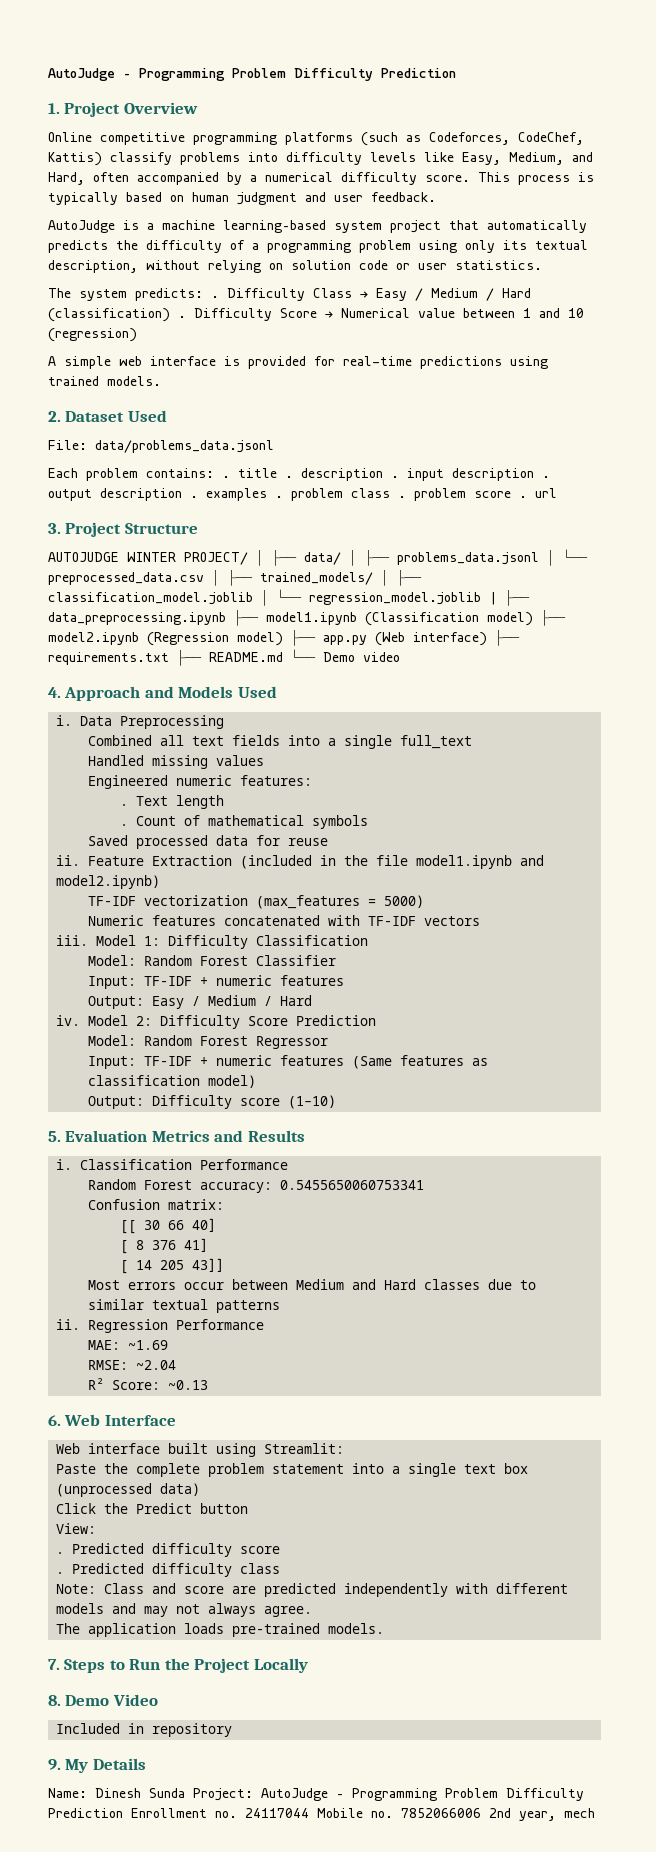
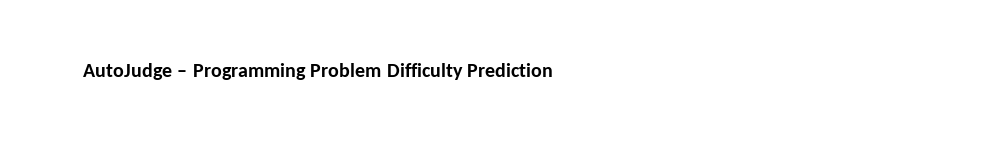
[48,68,456,81] [48,102,198,117] [48,132,584,146] [48,152,593,166] [48,172,594,185] [48,192,436,205] [48,220,587,233] [48,240,588,253] [48,260,542,273] [48,288,531,301] [48,308,584,322] [48,328,137,342] [48,356,548,369] [48,376,161,386] [48,410,167,422] [48,440,274,453] [48,468,550,481] [48,488,557,501] [48,522,198,537] [48,549,588,566] [48,570,422,586] [48,589,530,606] [48,610,566,626] [48,630,520,646] [48,649,400,666] [48,686,277,701] [56,715,225,729] [88,735,473,749] [88,755,265,769] [88,775,313,789] [120,795,225,809] [120,815,369,829] [88,835,329,849] [56,855,545,869] [56,875,161,889] [88,895,425,909] [88,915,481,926] [56,935,369,949] [88,955,337,966] [88,975,345,989] [88,995,313,1009] [56,1015,377,1029] [88,1035,329,1049] [88,1055,489,1069] [88,1075,257,1088] [88,1095,337,1109] [48,1130,305,1142] [56,1159,289,1170] [88,1179,425,1193] [88,1199,225,1210] [120,1218,217,1234] [120,1238,209,1254] [120,1258,225,1274] [88,1279,537,1290] [88,1299,281,1313] [56,1319,265,1333] [88,1340,169,1350] [88,1360,177,1370] [88,1378,209,1390] [48,1414,176,1426] [56,1443,345,1457] [56,1463,529,1477] [56,1483,201,1497] [56,1503,249,1514] [56,1523,97,1534] [56,1543,281,1557] [56,1563,281,1577] [56,1583,569,1597] [56,1603,313,1617] [56,1623,385,1637] [48,1658,308,1673] [48,1694,158,1706] [56,1723,233,1737] [48,1758,146,1773] [48,1788,584,1801] [48,1808,595,1821] AutoJudge – Programming Problem Difficulty Prediction // 1. Project Overview // Online competitive programming platforms (such as Codeforces, CodeChef, Kattis) classify problems into difficulty levels like Easy, Medium, and Hard, often accompanied by a numerical difficulty score. This process is typically based on human judgment and user feedback. // AutoJudge is a machine learning–based system project that automatically predicts the difficulty of a programming problem using only its textual description, without relying on solution code or user statistics. // The system predicts: . Difficulty Class → Easy / Medium / Hard (classification) . Difficulty Score → Numerical value between 1 and 10 (regression) // A simple web interface is provided for real-time predictions using trained models. // 2. Dataset Used // File: data/problems_data.jsonl // Each problem contains: . title . description . input description . output description . examples . problem class . problem score . url // 3. Project Structure // AUTOJUDGE WINTER PROJECT/ │ ├── data/ │ ├── problems_data.jsonl │ └── preprocessed_data.csv │ ├── trained_models/ │ ├── classification_model.joblib │ └── regression_model.joblib | ├── data_preprocessing.ipynb ├── model1.ipynb (Classification model) ├── model2.ipynb (Regression model) ├── app.py (Web interface) ├── requirements.txt ├── README.md └── Demo video // 4. Approach and Models Used // i. Data Preprocessing // Combined all text fields into a single full_text // Handled missing values // Engineered numeric features: // . Text length // . Count of mathematical symbols // Saved processed data for reuse // ii. Feature Extraction (included in the file model1.ipynb and model2.ipynb) // TF-IDF vectorization (max_features = 5000) // Numeric features concatenated with TF-IDF vectors // iii. Model 1: Difficulty Classification // Model: Random Forest Classifier // Input: TF-IDF + numeric features // Output: Easy / Medium / Hard // iv. Model 2: Difficulty Score Prediction // Model: Random Forest Regressor // Input: TF-IDF + numeric features (Same features as classification model) // Output: Difficulty score (1–10) // 5. Evaluation Metrics and Results // i. Classification Performance // Random Forest accuracy: 0.5455650060753341 // Confusion matrix: // [[ 30 66 40] // [ 8 376 41] // [ 14 205 43]] // Most errors occur between Medium and Hard classes due to similar textual patterns // ii. Regression Performance // MAE: ~1.69 // RMSE: ~2.04 // R² Score: ~0.13 // 6. Web Interface // Web interface built using Streamlit: // Paste the complete problem statement into a single text box (unprocessed data) // Click the Predict button // View: // . Predicted difficulty score // . Predicted difficulty class // Note: Class and score are predicted independently with different models and may not always agree. // The application loads pre-trained models. // 7. Steps to Run the Project Locally // 8. Demo Video // Included in repository // 9. My Details // Name: Dinesh Sunda Project: AutoJudge – Programming Problem Difficulty Prediction Enrollment no. 24117044 Mobile no. 7852066006 2nd year, mech -> [83,63,553,80] AutoJudge – Programming Problem Difficulty Prediction

